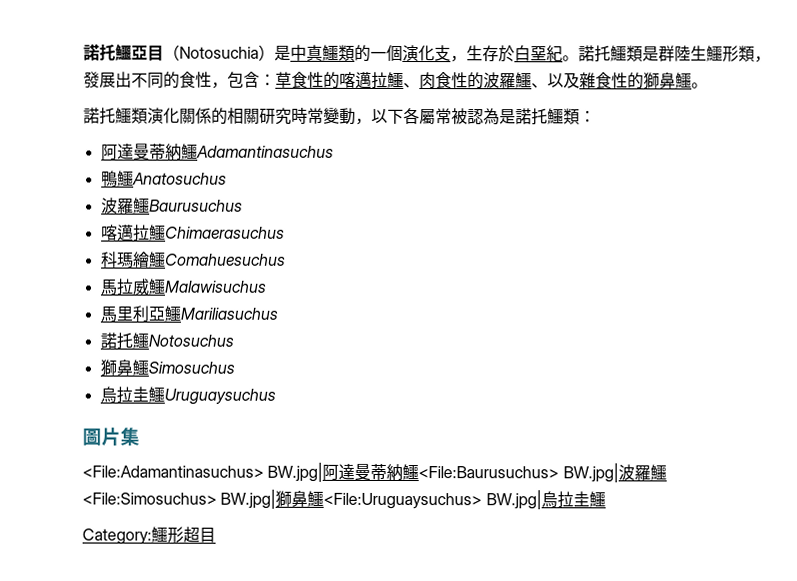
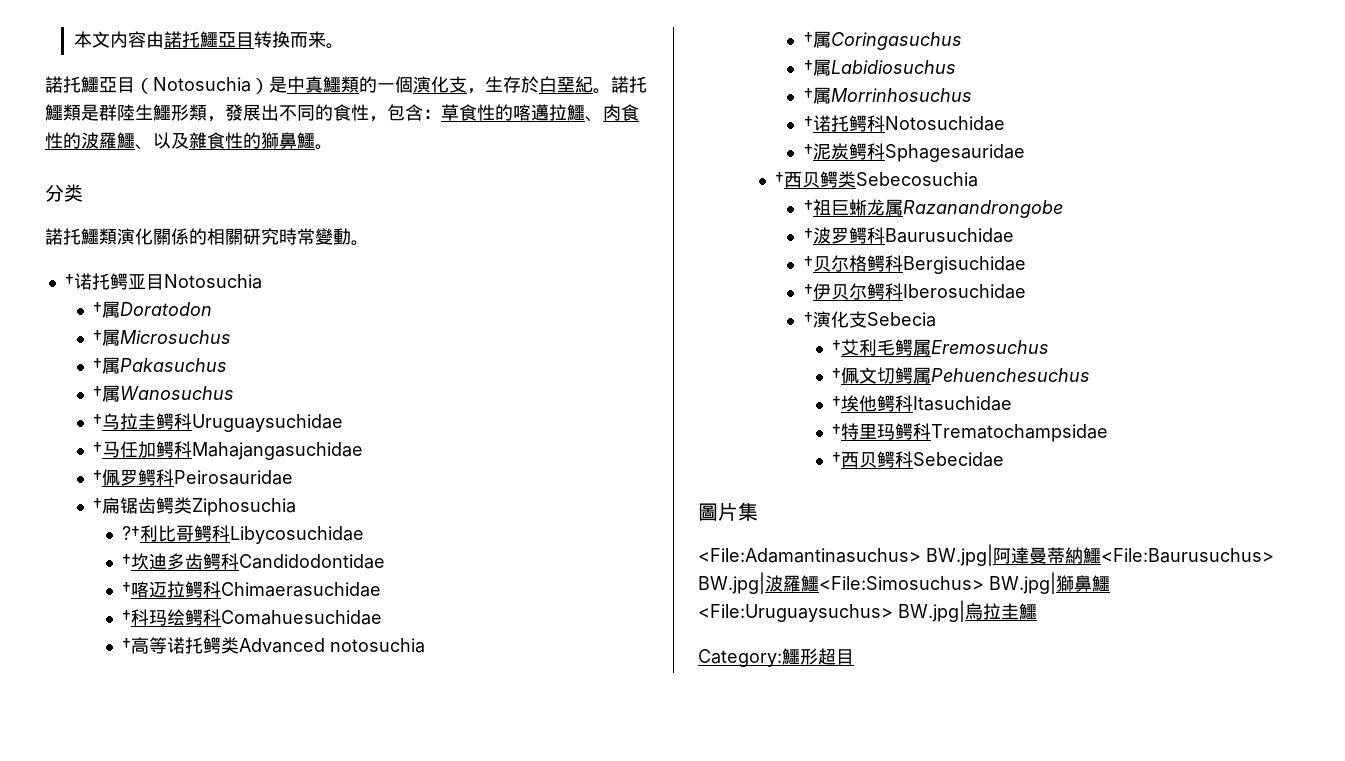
(83, 52) none -> [73,31,344,49] 本文内容由諾托鱷亞目转换而来。 //
(708, 85) none -> [45,184,83,202] // 分类
[355,108,596,126] [100,143,334,161] [100,170,227,187] [100,197,243,214] [100,224,285,242] [100,251,286,269] [99,278,267,296] [99,305,278,323] [99,332,234,349] [99,359,235,377] [99,386,276,405] ，以下各屬常被認為是諾托鱷類： // 阿達曼蒂納鱷Adamantinasuchus // 鴨鱷Anatosuchus // 波羅鱷Baurusuchus // 喀邁拉鱷Chimaerasuchus // 科瑪繪鱷Comahuesuchus // 馬拉威鱷Malawisuchus // 馬里利亞鱷Mariliasuchus // 諾托鱷Notosuchus // 獅鼻鱷Simosuchus // 烏拉圭鱷Uruguaysuchus -> [351,240,369,246] [64,273,262,290] [93,301,213,318] [93,329,232,346] [93,357,228,374] [93,385,235,402] [93,413,344,432] [93,441,364,460] [93,469,294,486] [93,497,297,516] [121,525,364,544] [121,553,385,570] [121,581,381,598] [121,609,382,626] [121,637,425,654] [803,31,962,50] [803,59,956,76] [803,87,972,104] [803,115,1005,132] [803,143,1025,162] [774,171,978,188] [803,199,1063,218] [803,227,1014,244] [803,255,1026,274] [803,283,1026,300] [803,311,936,328] [832,339,1050,356] [832,367,1091,384] [832,395,1013,412] [832,423,1109,442] [832,451,1005,468] 。 // †诺托鳄亚目Notosuchia // †属Doratodon // †属Microsuchus // †属Pakasuchus // †属Wanosuchus // †乌拉圭鳄科Uruguaysuchidae // †马任加鳄科Mahajangasuchidae // †佩罗鳄科Peirosauridae // †扁锯齿鳄类Ziphosuchia // ?†利比哥鳄科Libycosuchidae // †坎迪多齿鳄科Candidodontidae // †喀迈拉鳄科Chimaerasuchidae // †科玛绘鳄科Comahuesuchidae // †高等诺托鳄类Advanced notosuchia // †属Coringasuchus // †属Labidiosuchus // †属Morrinhosuchus // †诺托鳄科Notosuchidae // †泥炭鳄科Sphagesauridae // †西贝鳄类Sebecosuchia // †祖巨蜥龙属Razanandrongobe // †波罗鳄科Baurusuchidae // †贝尔格鳄科Bergisuchidae // †伊贝尔鳄科Iberosuchidae // †演化支Sebecia // †艾利毛鳄属Eremosuchus // †佩文切鳄属Pehuenchesuchus // †埃他鳄科Itasuchidae // †特里玛鳄科Trematochampsidae // †西贝鳄科Sebecidae

